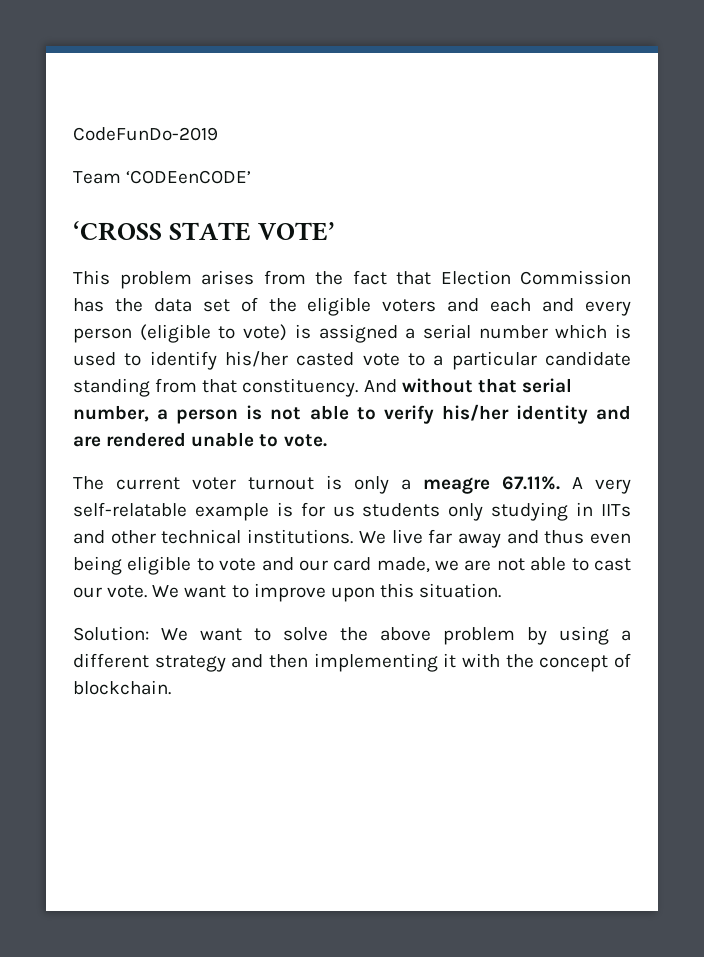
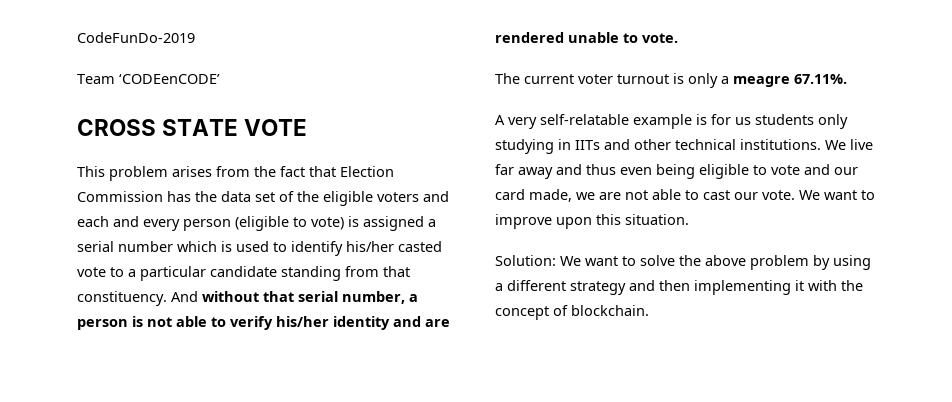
[73,221,336,241] ‘CROSS STATE VOTE’ -> [77,119,308,136] CROSS STATE VOTE
(560, 483) none -> (847, 79) //

